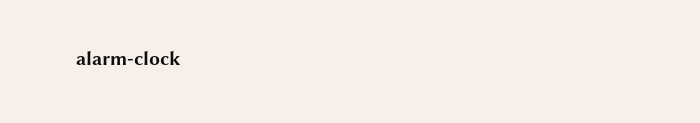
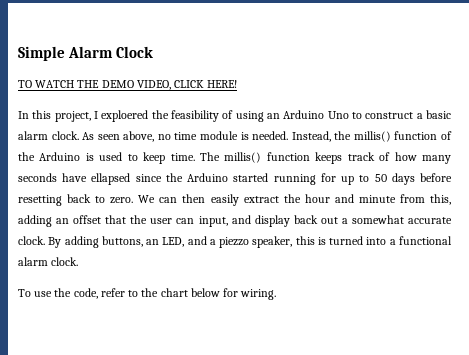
[76,51,181,65] alarm-clock -> [18,46,154,61] [18,80,238,90] [18,110,451,122] [18,131,452,142] [18,152,452,164] [18,173,452,185] [18,194,451,206] [18,215,452,227] [18,236,452,248] [18,257,79,266] [18,288,277,300] Simple Alarm Clock // TO WATCH THE DEMO VIDEO, CLICK HERE! // In this project, I exploered the feasibility of using an Arduino Uno to construct a basic alarm clock. As seen above, no time module is needed. Instead, the millis() function of the Arduino is used to keep time. The millis() function keeps track of how many seconds have ellapsed since the Arduino started running for up to 50 days before resetting back to zero. We can then easily extract the hour and minute from this, adding an offset that the user can input, and display back out a somewhat accurate clock. By adding buttons, an LED, and a piezzo speaker, this is turned into a functional alarm clock. // To use the code, refer to the chart below for wiring.

